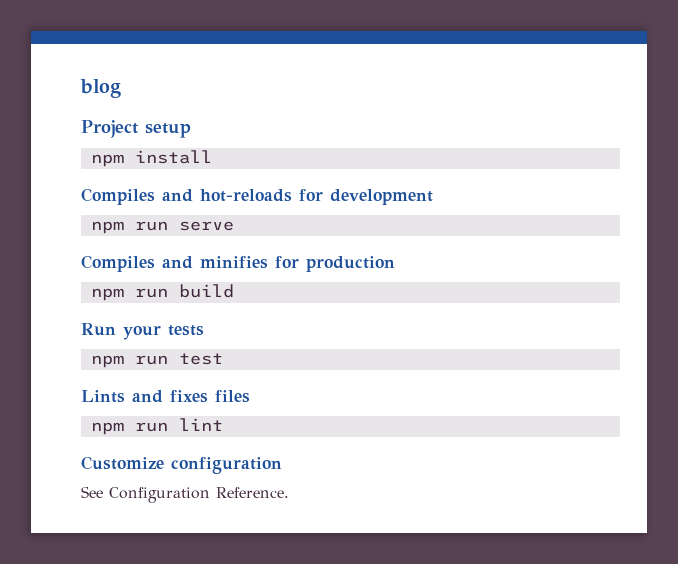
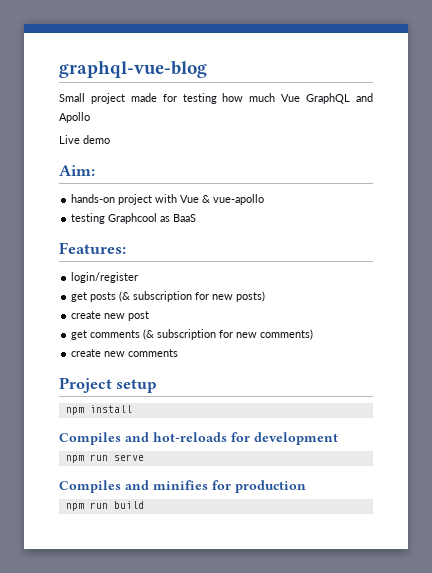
[80,79,121,98] blog -> [59,61,207,78] [59,93,373,104] [59,112,90,123] [59,135,110,144] [59,165,95,176] [71,194,265,205] [71,213,197,224] [59,242,126,254] [71,272,139,283] [71,291,266,302] [71,311,150,321] [71,329,314,340] [71,349,179,357] graphql-vue-blog // Small project made for testing how much Vue GraphQL and Apollo // Live demo // Aim: // hands-on project with Vue & vue-apollo // testing Graphcool as BaaS // Features: // login/register // get posts (& subscription for new posts) // create new post // get comments (& subscription for new comments) // create new comments
[81,323,204,340] [90,353,223,368] [81,390,250,403] [90,418,223,435] [81,456,282,474] [81,486,289,503] // Run your tests // npm run test // Lints and fixes files // npm run lint // Customize configuration // See Configuration Reference. -> (144, 505) none

